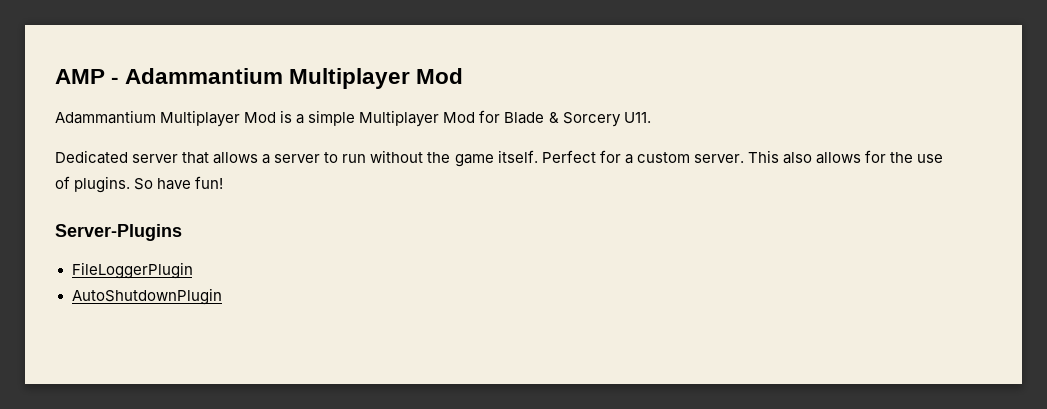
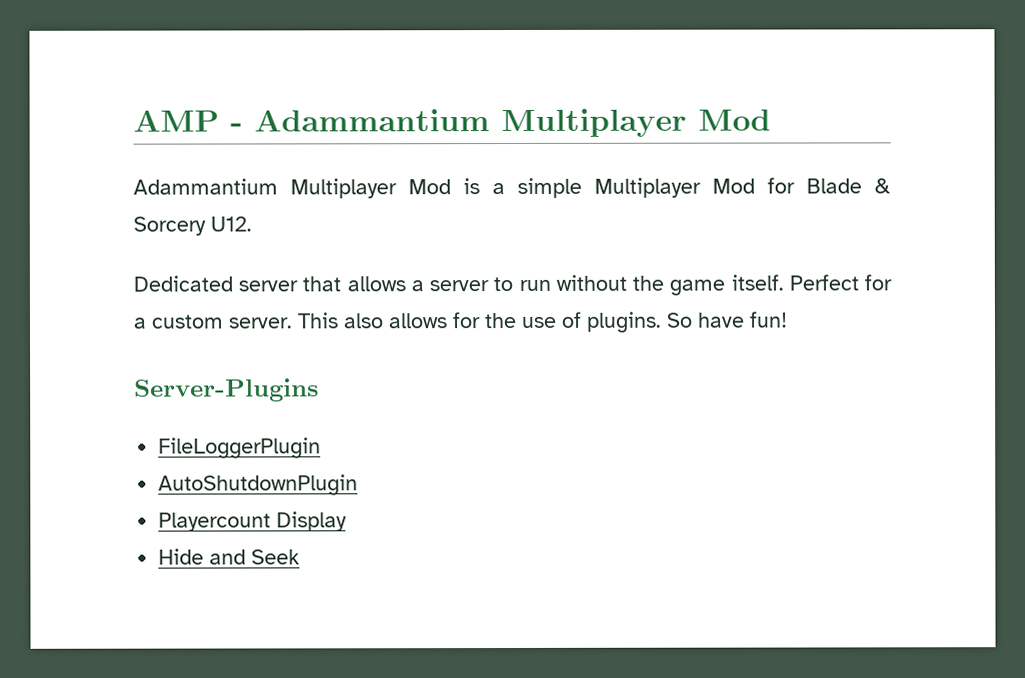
[623,112,651,123] U11. -> [210,216,252,232] U12.
(222, 296) none -> [158,511,348,532] [158,548,301,565] // Playercount Display // Hide and Seek

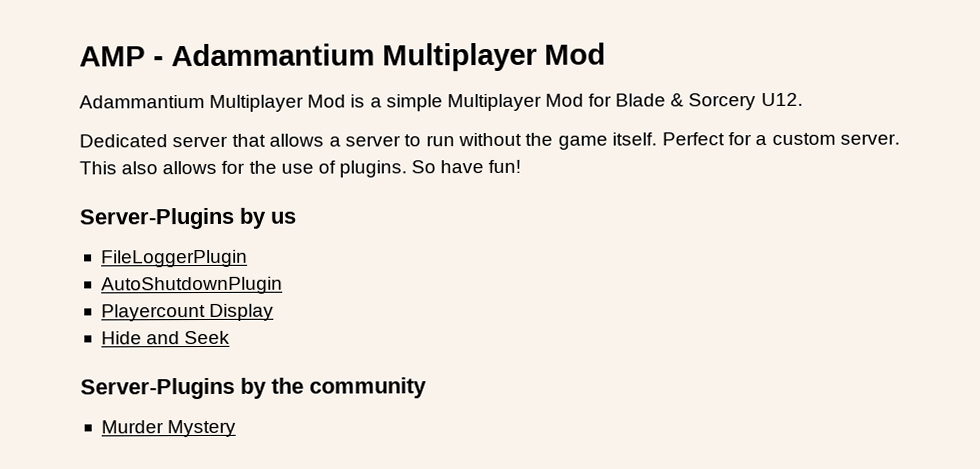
(319, 390) none -> [239,207,296,229] by us
(301, 557) none -> [80,377,427,400] [100,419,237,438] // Server-Plugins by the community // Murder Mystery

